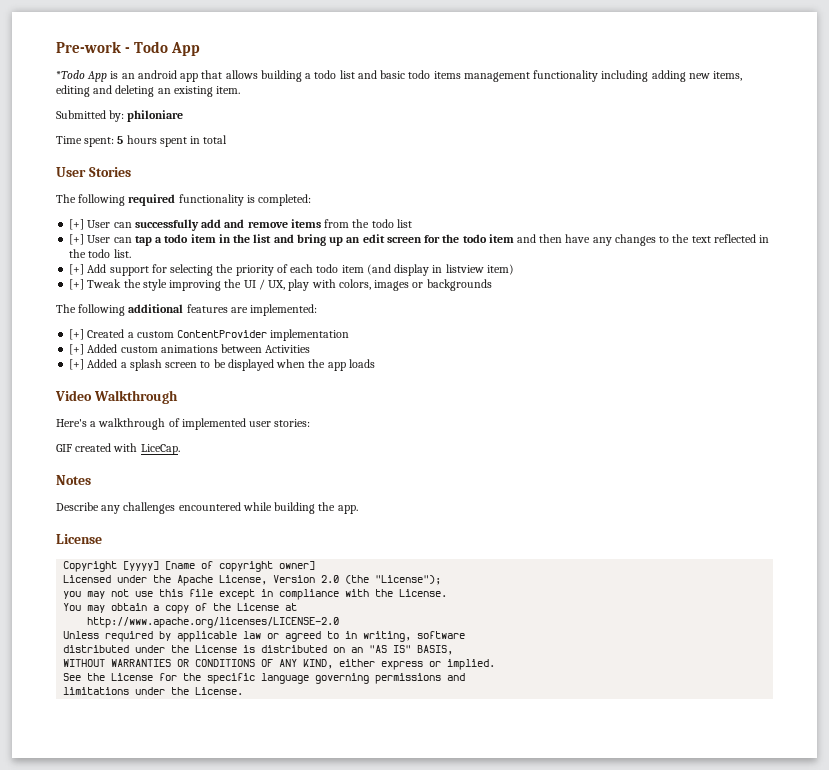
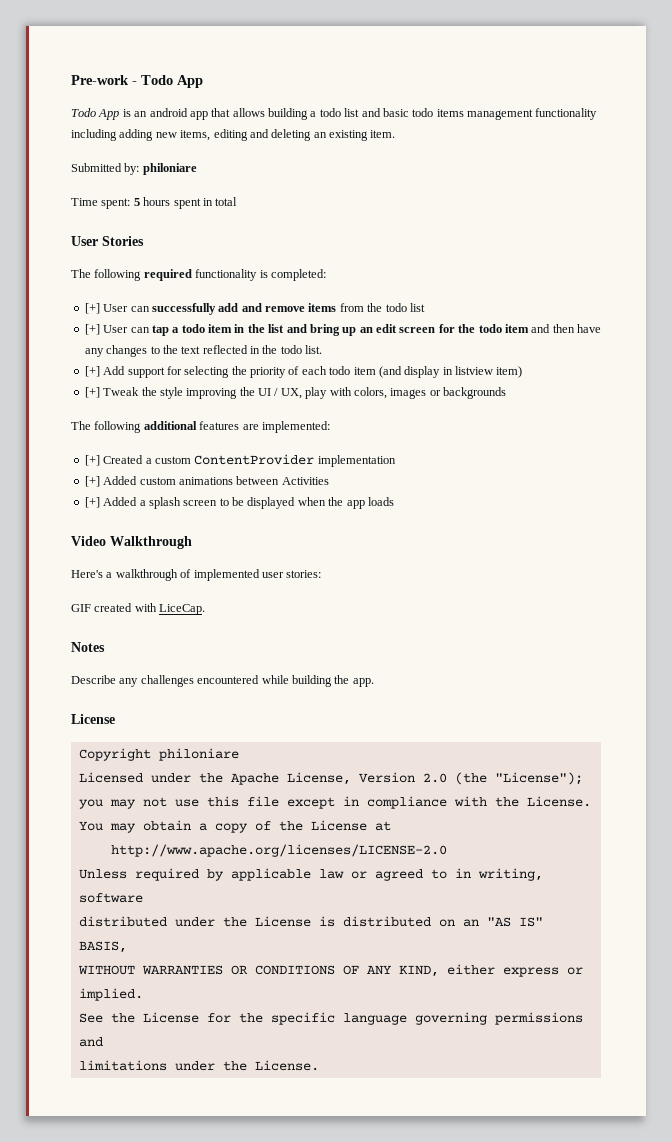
[56,70,85,79] *Todo -> [71,108,96,117] Todo
[123,561,316,572] [yyyy] [name of copyright owner] -> [158,748,239,761] philoniare

